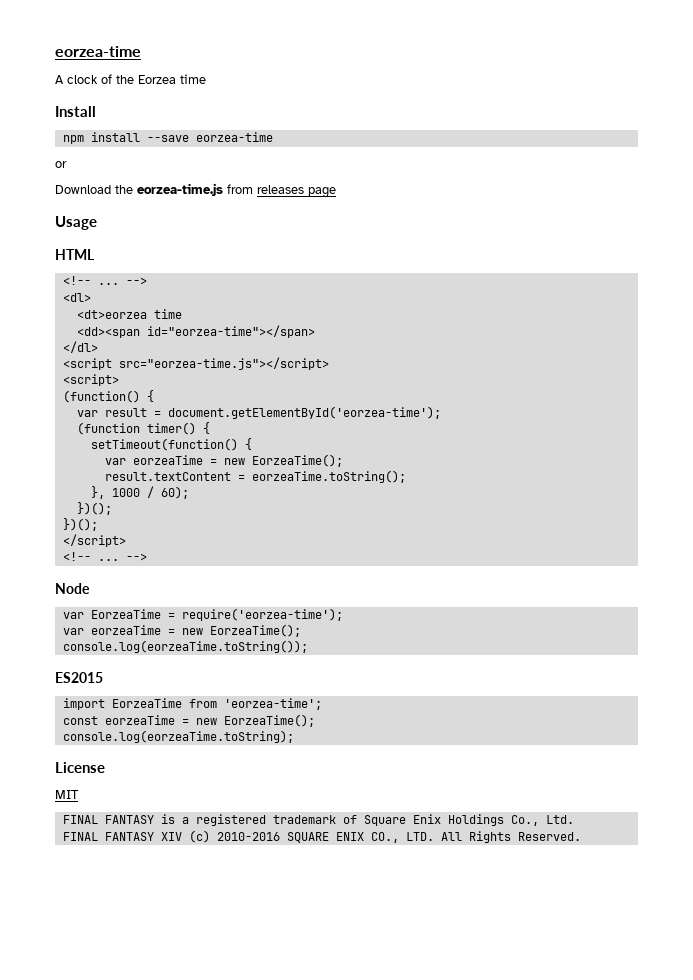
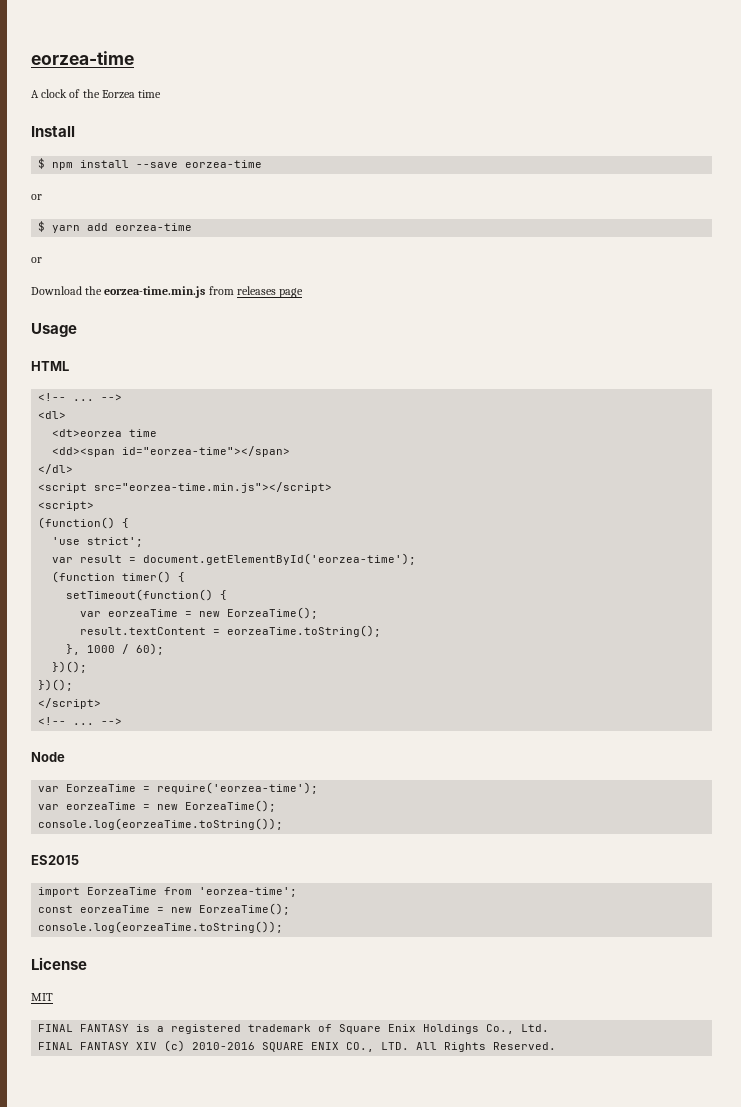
(96, 111) none -> [38,158,46,169] $
(67, 164) none -> [38,221,193,233] [31,257,42,263] // $ yarn add eorzea-time // or
[137,183,223,196] eorzea-time.js -> [104,286,206,298] eorzea-time.min.js
[118,357,329,370] src="eorzea-time.js"></script> -> [94,482,333,493] src="eorzea-time.min.js"></script>
(154, 396) none -> [52,537,144,547] // 'use strict';
[62,730,294,743] console.log(eorzeaTime.toString); -> [38,921,284,933] console.log(eorzeaTime.toString());

